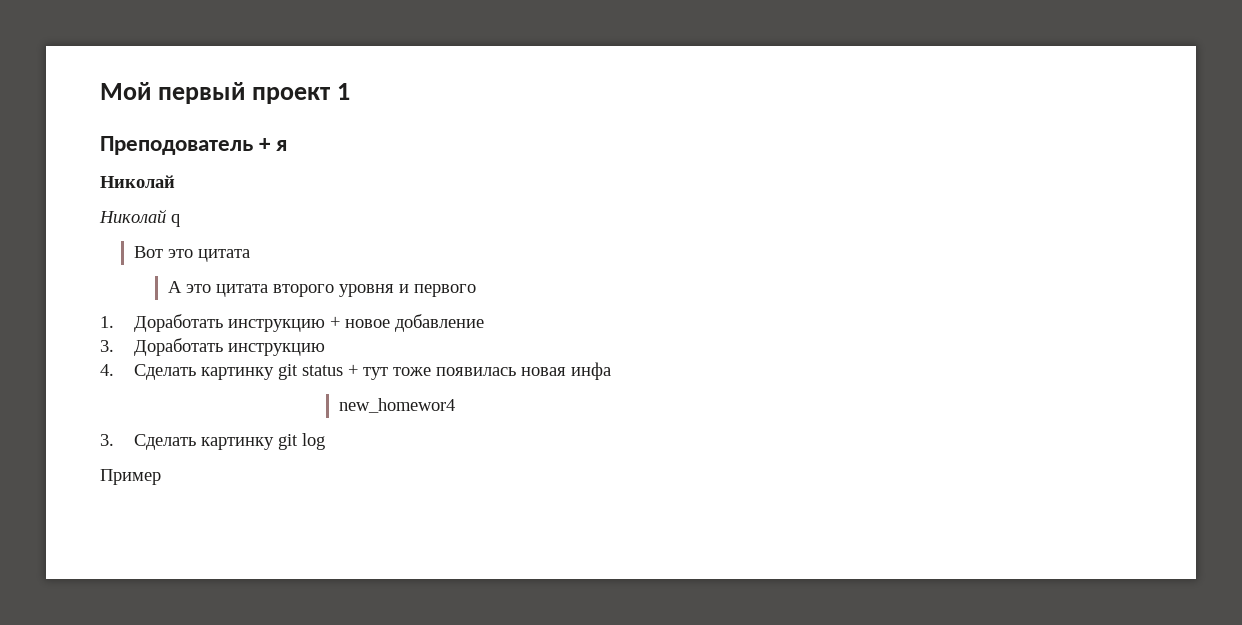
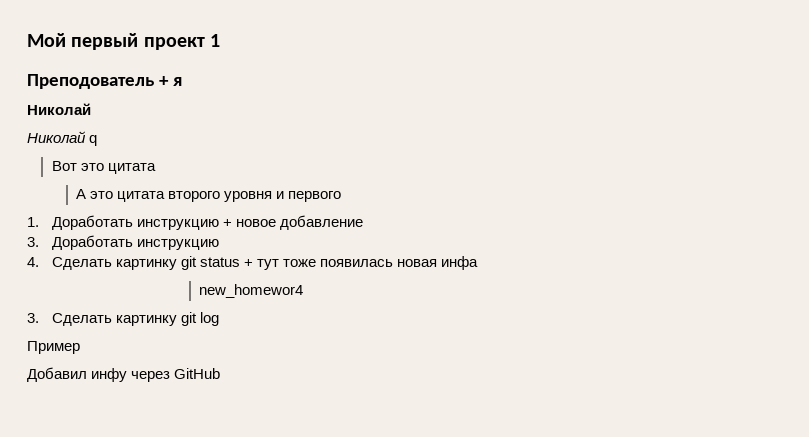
(161, 477) none -> [27,367,221,382] // Добавил инфу через GitHub

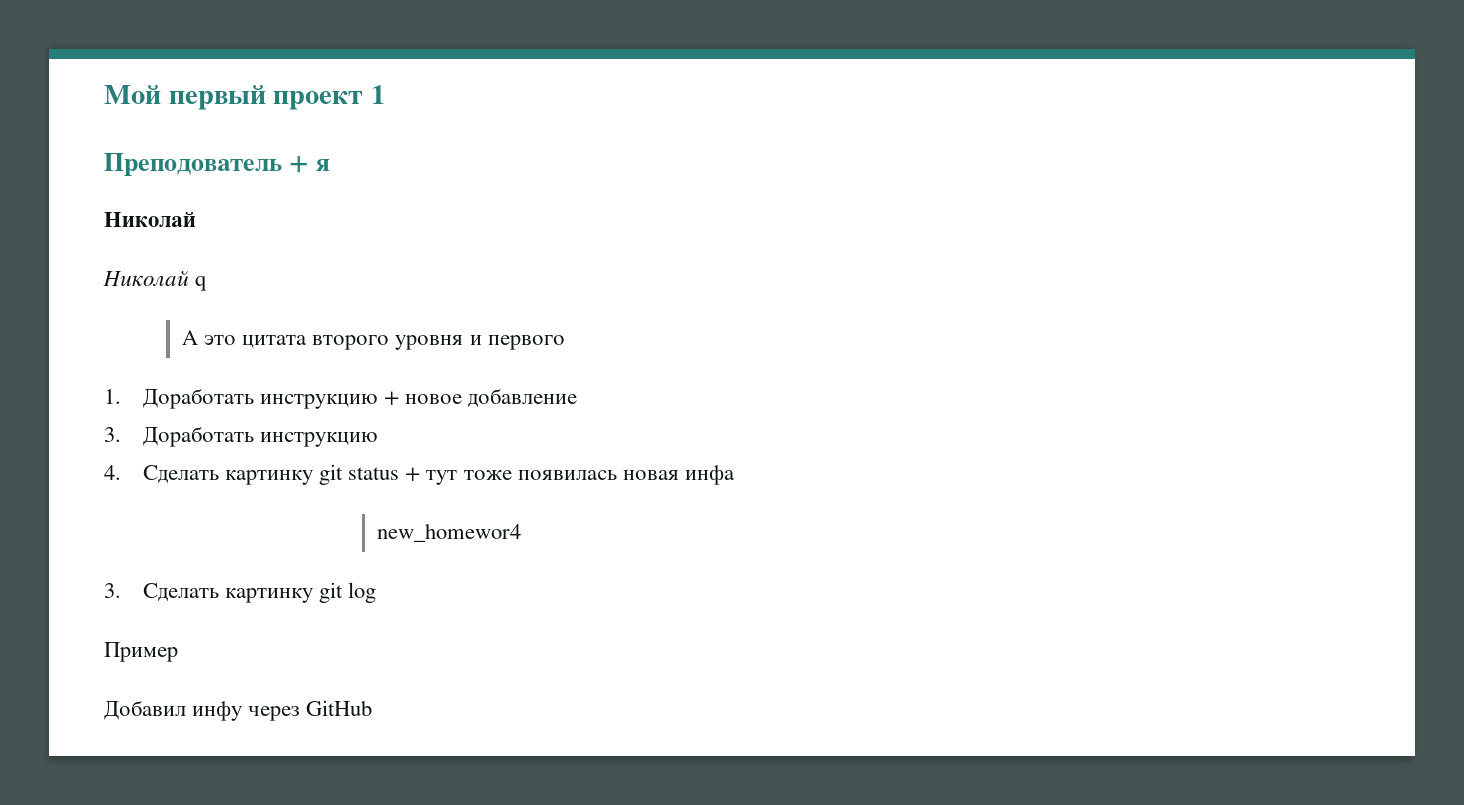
[51,161,156,174] // Вот это цитата -> (207, 283) none

